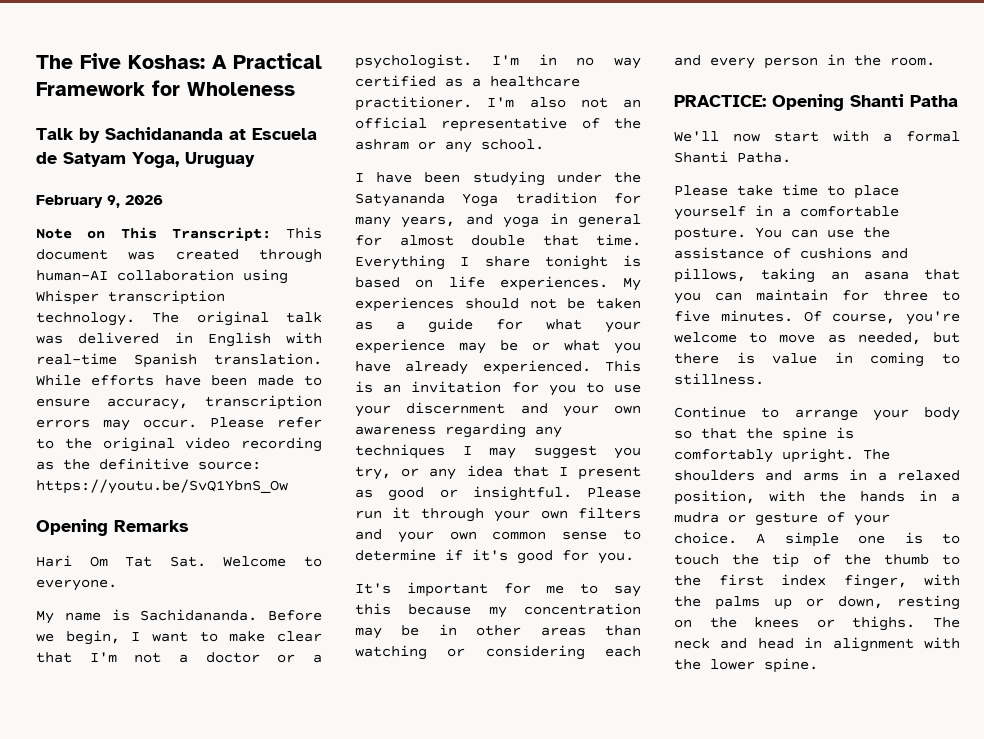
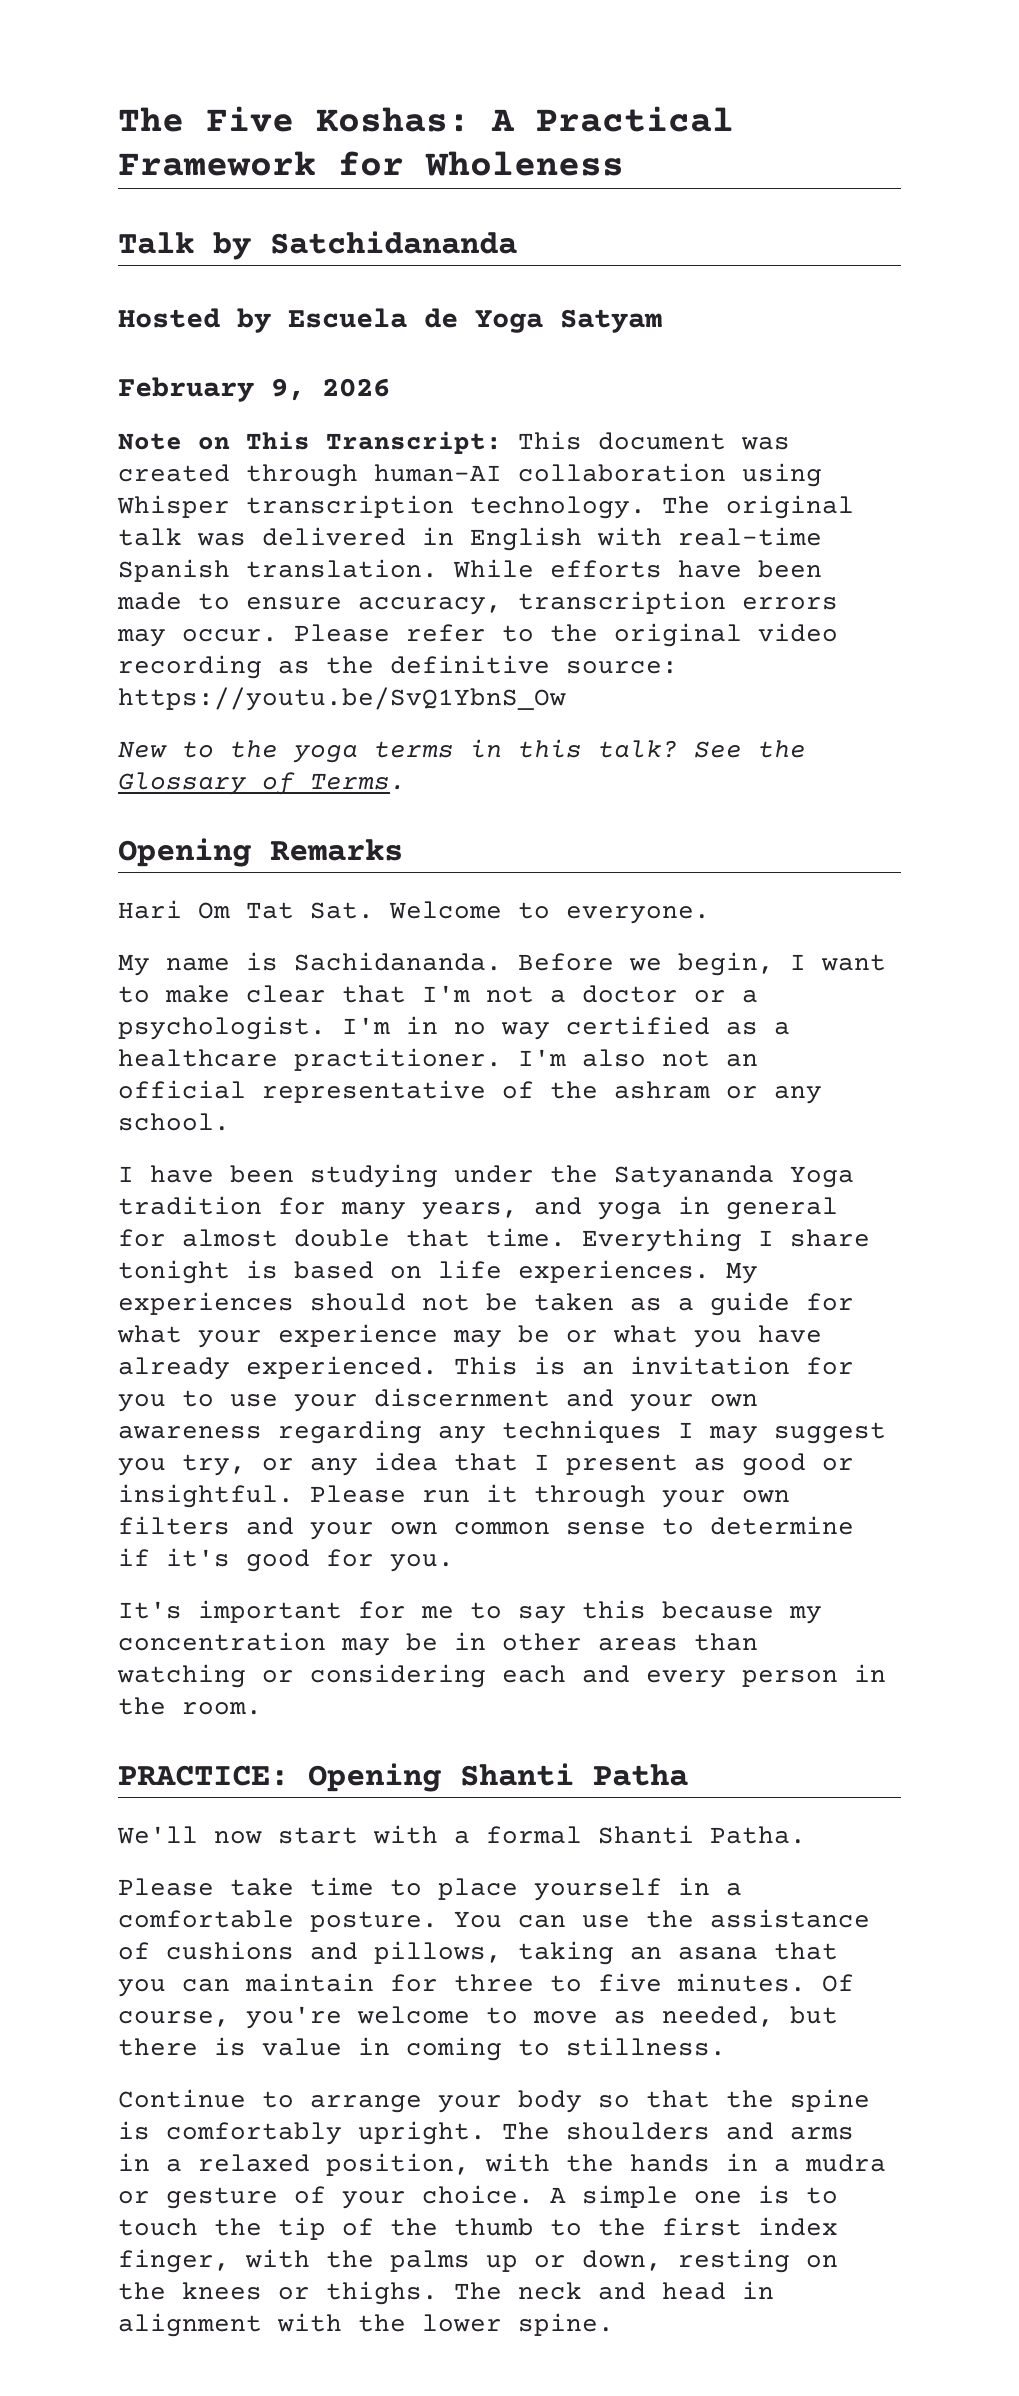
[105,127,246,140] Sachidananda at -> [270,231,517,254] [118,308,271,333] Satchidananda // Hosted by
(57, 158) none -> [475,310,543,333] Yoga
[132,152,255,168] Yoga, Uruguay -> (662, 321) none
(288, 486) none -> [118,739,806,763] [118,772,406,795] // New to the yoga terms in this talk? See the Glossary of Terms.

